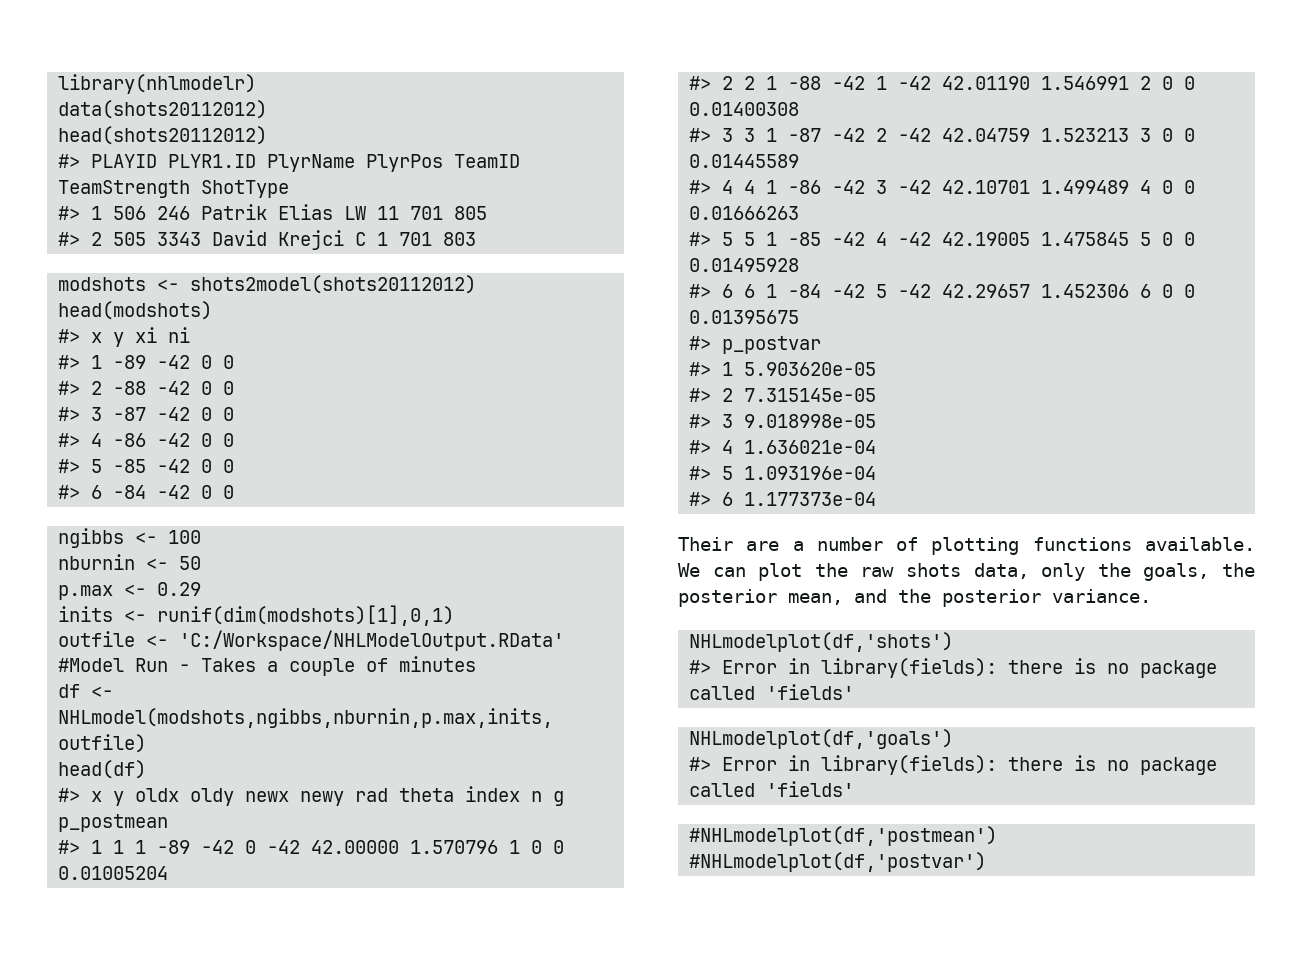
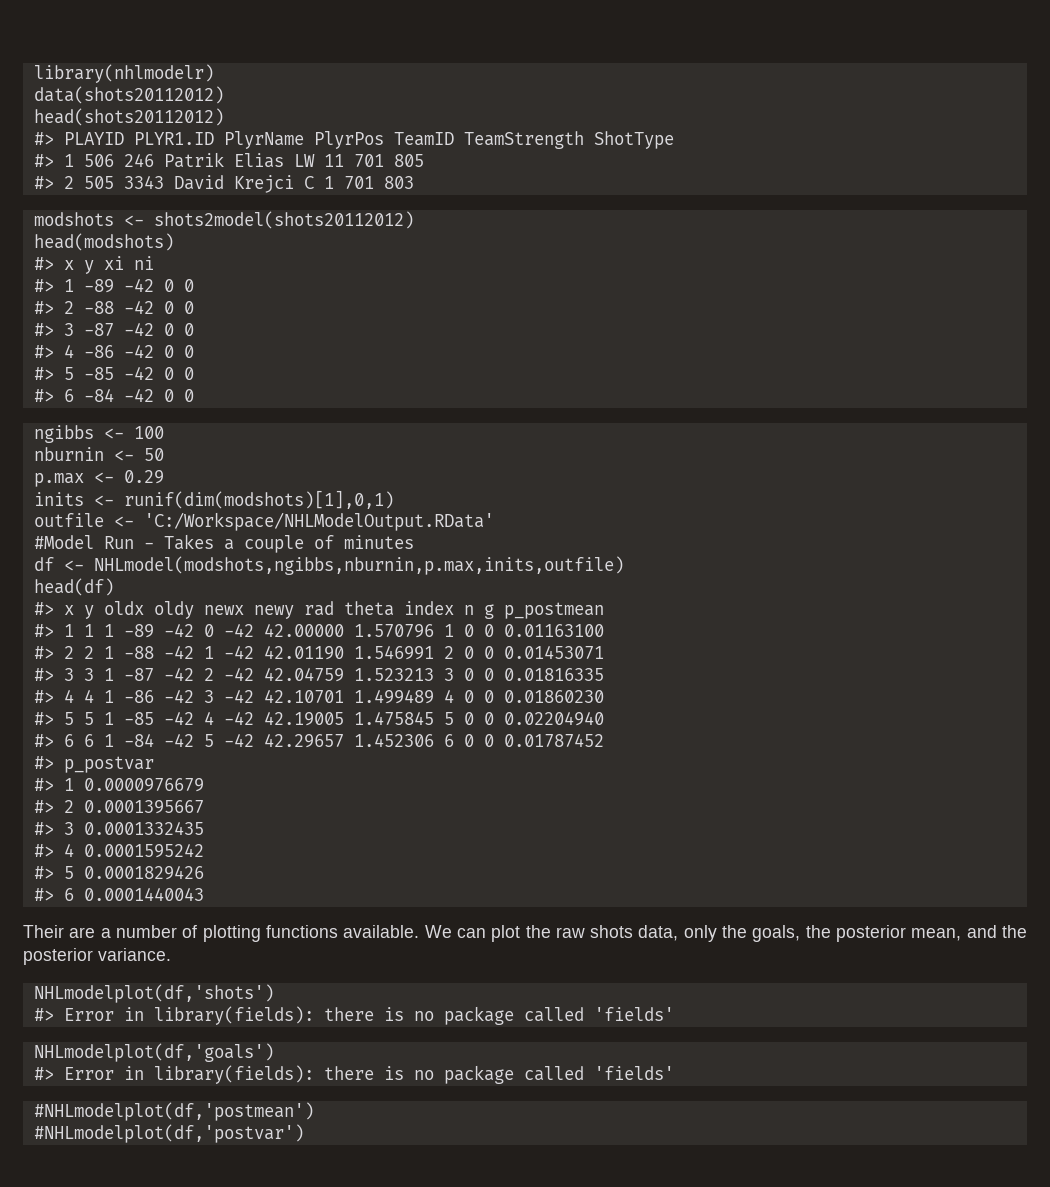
[58,866,169,880] 0.01005204 -> [503,624,604,637] 0.01163100
[689,102,800,116] 0.01400308 -> [503,645,604,659] 0.01453071
[689,154,800,168] 0.01445589 -> [503,668,604,681] 0.01816335
[689,206,800,220] 0.01666263 -> [503,690,604,703] 0.01860230
[689,258,800,272] 0.01495928 -> [503,711,604,726] 0.02204940
[689,310,800,324] 0.01395675 -> [503,733,604,747] 0.01787452
[744,362,877,376] [689,388,877,402] [689,414,877,428] [689,440,877,454] [689,466,877,480] [689,492,877,506] 5.903620e-05 // #> 2 7.315145e-05 // #> 3 9.018998e-05 // #> 4 1.636021e-04 // #> 5 1.093196e-04 // #> 6 1.177373e-04 -> [83,778,204,792] [33,800,204,814] [33,821,204,835] [33,843,204,858] [33,865,204,880] [33,887,204,901] 0.0000976679 // #> 2 0.0001395667 // #> 3 0.0001332435 // #> 4 0.0001595242 // #> 5 0.0001829426 // #> 6 0.0001440043

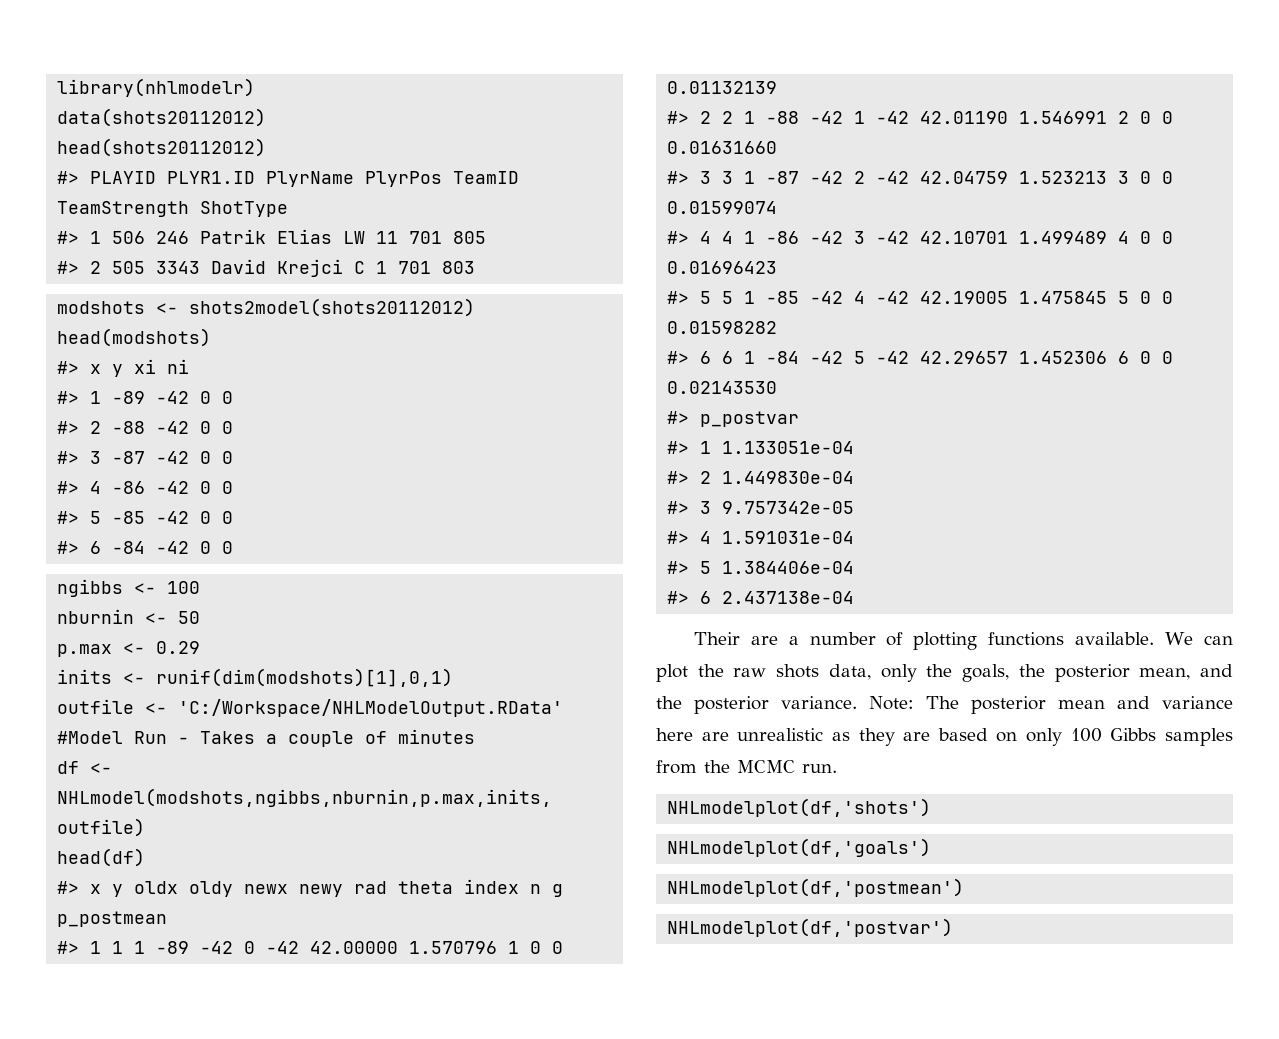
[503,624,604,637] 0.01163100 -> [667,81,778,94] 0.01132139
[503,645,604,659] 0.01453071 -> [667,141,778,154] 0.01631660
[503,668,604,681] 0.01816335 -> [667,201,778,214] 0.01599074
[503,690,604,703] 0.01860230 -> [667,261,778,274] 0.01696423
[503,711,604,726] 0.02204940 -> [667,321,778,334] 0.01598282
[503,733,604,747] 0.01787452 -> [667,381,778,394] 0.02143530
[83,778,204,792] [33,800,204,814] [33,821,204,835] [33,843,204,858] [33,865,204,880] [33,887,204,901] 0.0000976679 // #> 2 0.0001395667 // #> 3 0.0001332435 // #> 4 0.0001595242 // #> 5 0.0001829426 // #> 6 0.0001440043 -> [722,441,855,454] [667,471,855,484] [667,501,855,514] [667,531,855,544] [667,561,855,574] [667,591,855,604] 1.133051e-04 // #> 2 1.449830e-04 // #> 3 9.757342e-05 // #> 4 1.591031e-04 // #> 5 1.384406e-04 // #> 6 2.437138e-04
[33,984,274,1003] [33,1006,674,1025] [33,1043,274,1062] [33,1065,674,1084] [33,1102,314,1121] [33,1124,304,1143] // NHLmodelplot(df,'shots') // #> Error in library(fields): there is no package called 'fields' // NHLmodelplot(df,'goals') // #> Error in library(fields): there is no package called 'fields' // #NHLmodelplot(df,'postmean') // #NHLmodelplot(df,'postvar') -> [869,696,1233,714] [656,728,1233,746] [656,760,837,774] [667,798,932,817] [667,838,932,857] [667,878,965,897] [667,918,954,937] Note: The posterior mean and variance here are unrealistic as they are based on only 100 Gibbs samples from the MCMC run. // NHLmodelplot(df,'shots') // NHLmodelplot(df,'goals') // NHLmodelplot(df,'postmean') // NHLmodelplot(df,'postvar')

